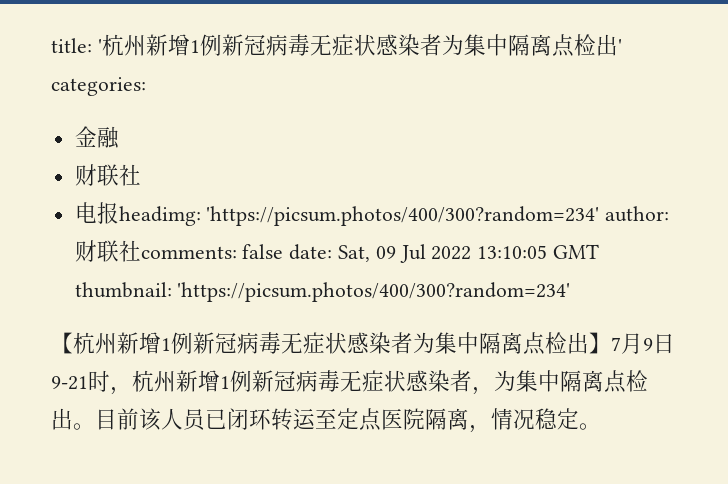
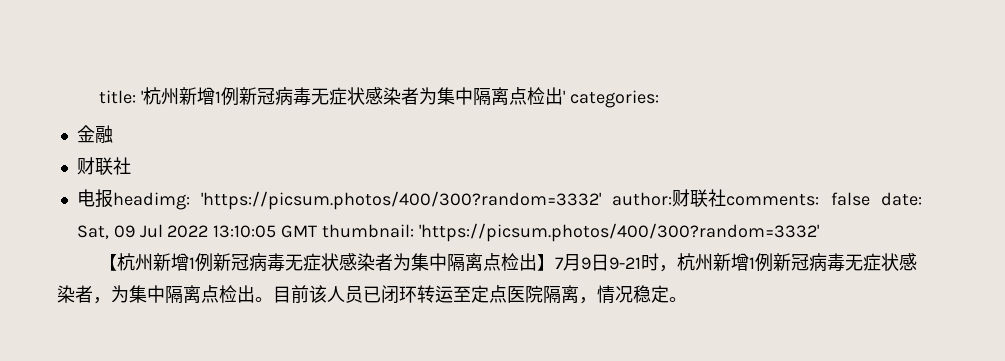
[206,206,600,226] 'https://picsum.photos/400/300?random=234' -> [201,191,602,210] 'https://picsum.photos/400/300?random=3332'
[177,282,571,302] 'https://picsum.photos/400/300?random=234' -> [418,223,819,242] 'https://picsum.photos/400/300?random=3332'

